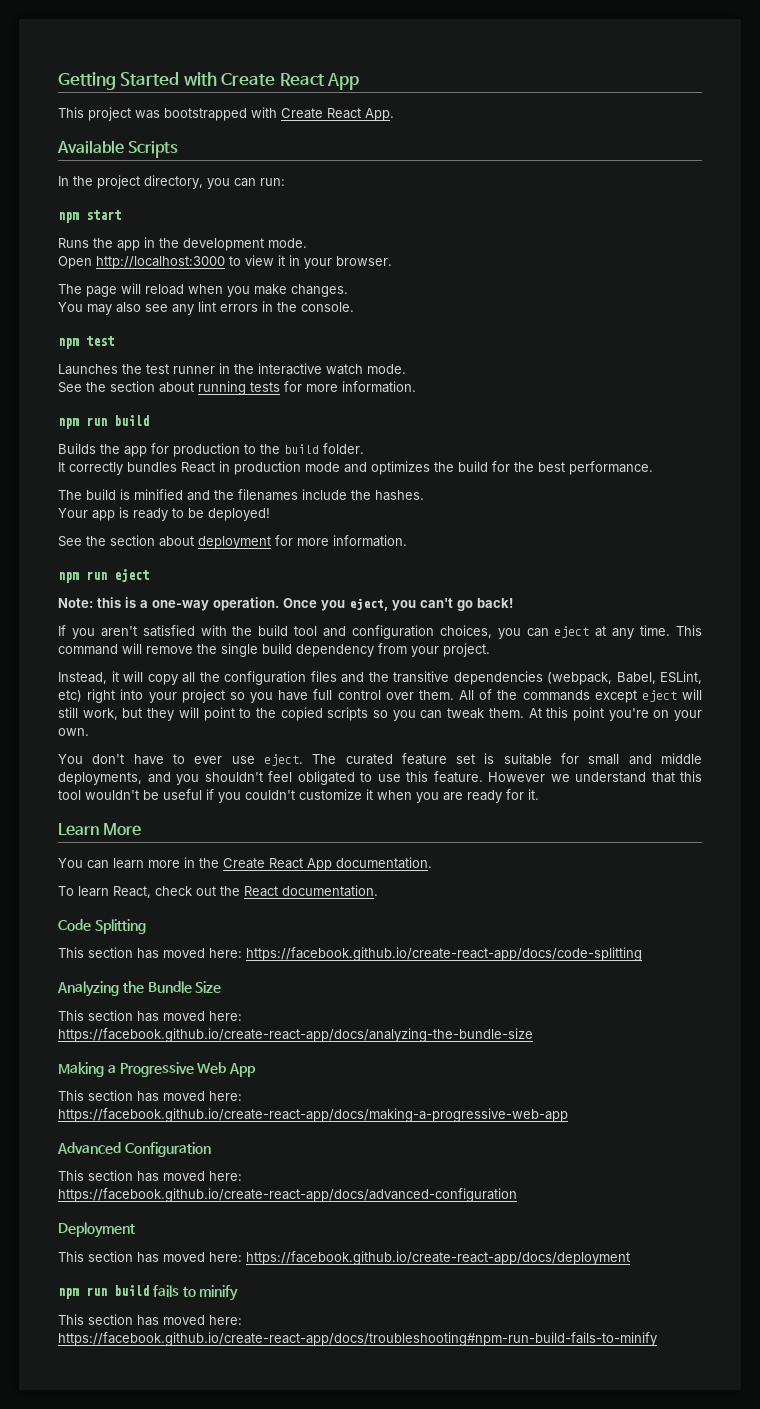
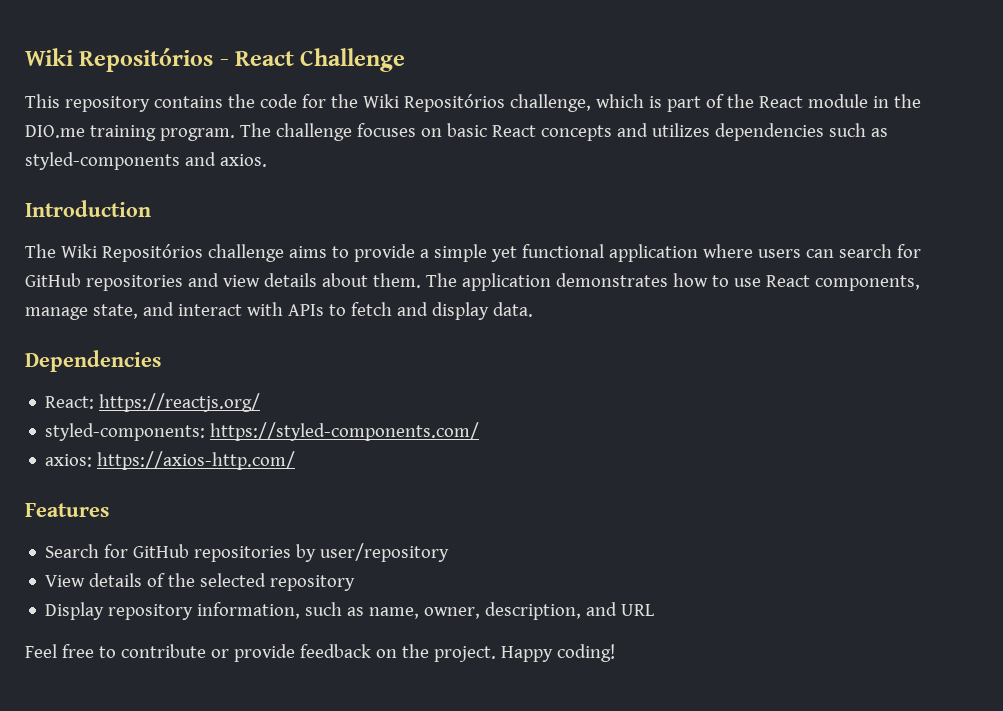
[58,72,360,90] [58,107,394,121] [57,140,179,158] [58,175,285,189] [58,210,121,223] [58,237,307,251] [58,255,392,269] [58,283,348,297] [58,301,354,315] [58,336,114,349] [58,363,406,375] [58,381,416,395] [58,415,149,429] [58,443,364,457] [58,461,653,475] [58,489,424,501] [58,507,270,521] [58,535,407,549] [58,569,149,583] [58,597,513,611] [58,625,702,639] [58,643,490,657] [58,671,702,685] [58,689,702,703] [58,707,702,721] [58,728,89,736] [58,753,702,766] [58,771,702,785] [58,789,539,803] [58,823,142,836] [58,857,432,871] [58,885,378,898] [58,919,146,934] [58,947,642,961] [57,981,222,997] [58,1010,242,1022] [58,1028,533,1042] [58,1062,257,1077] [58,1090,242,1102] [58,1108,568,1122] [57,1142,211,1157] [58,1170,242,1182] [58,1188,517,1202] [58,1222,135,1238] [58,1251,630,1265] [58,1285,239,1301] [58,1314,242,1326] [58,1332,657,1346] Getting Started with Create React App // This project was bootstrapped with Create React App. // Available Scripts // In the project directory, you can run: // npm start // Runs the app in the development mode. // Open http://localhost:3000 to view it in your browser. // The page will reload when you make changes. // You may also see any lint errors in the console. // npm test // Launches the test runner in the interactive watch mode. // See the section about running tests for more information. // npm run build // Builds the app for production to the build folder. // It correctly bundles React in production mode and optimizes the build for the best performance. // The build is minified and the filenames include the hashes. // Your app is ready to be deployed! // See the section about deployment for more information. // npm run eject // Note: this is a one-way operation. Once you eject, you can't go back! // If you aren't satisfied with the build tool and configuration choices, you can eject at any time. This command will remove the single build dependency from your project. // Instead, it will copy all the configuration files and the transitive dependencies (webpack, Babel, ESLint, etc) right into your project so you have full control over them. All of the commands except eject will still work, but they will point to the copied scripts so you can tweak them. At this point you're on your own. // You don't have to ever use eject. The curated feature set is suitable for small and middle deployments, and you shouldn't feel obligated to use this feature. However we understand that this tool wouldn't be useful if you couldn't customize it when you are ready for it. // Learn More // You can learn more in the Create React App documentation. // To learn React, check out the React documentation. // Code Splitting // This section has moved here: https://facebook.github.io/create-react-app/docs/code-splitting // Analyzing the Bundle Size // This section has moved here: https://facebook.github.io/create-react-app/docs/analyzing-the-bundle-size // Making a Progressive Web App // This section has moved here: https://facebook.github.io/create-react-app/docs/making-a-progressive-web-app // Advanced Configuration // This section has moved here: https://facebook.github.io/create-react-app/docs/advanced-configuration // Deployment // This section has moved here: https://facebook.github.io/create-react-app/docs/deployment // npm run build fails to minify // This section has moved here: https://facebook.github.io/create-react-app/docs/troubleshooting#npm-run-build-fails-to-minify -> [25,48,406,72] [25,94,921,112] [25,123,888,141] [25,152,267,170] [25,200,151,217] [25,244,921,262] [25,273,920,291] [25,302,533,320] [25,350,161,372] [45,393,261,412] [45,422,480,441] [45,451,296,470] [25,503,109,517] [45,543,450,562] [45,573,356,591] [45,602,655,620] [25,644,615,662] Wiki Repositórios - React Challenge // This repository contains the code for the Wiki Repositórios challenge, which is part of the React module in the DIO.me training program. The challenge focuses on basic React concepts and utilizes dependencies such as styled-components and axios. // Introduction // The Wiki Repositórios challenge aims to provide a simple yet functional application where users can search for GitHub repositories and view details about them. The application demonstrates how to use React components, manage state, and interact with APIs to fetch and display data. // Dependencies // React: https://reactjs.org/ // styled-components: https://styled-components.com/ // axios: https://axios-http.com/ // Features // Search for GitHub repositories by user/repository // View details of the selected repository // Display repository information, such as name, owner, description, and URL // Feel free to contribute or provide feedback on the project. Happy coding!

